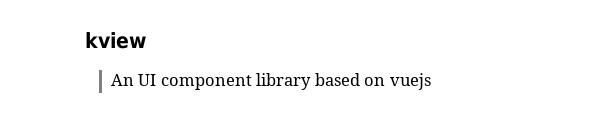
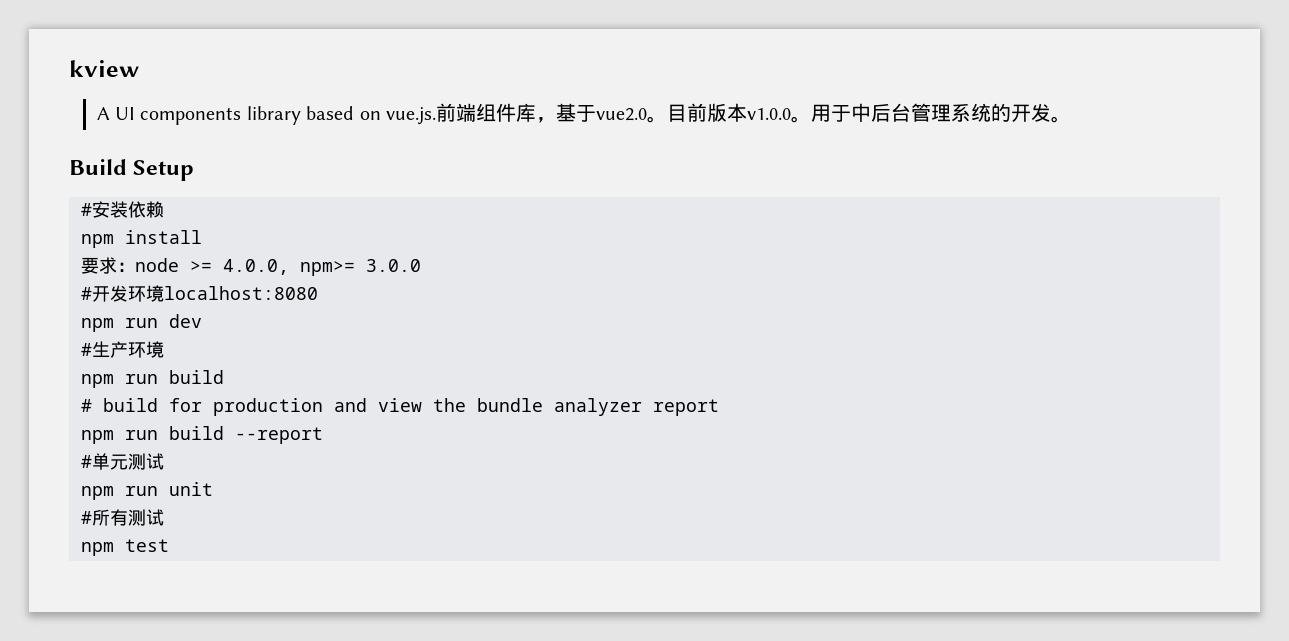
[110,73,431,90] An UI component library based on vuejs -> [96,103,1071,125] [69,159,195,181] [81,201,164,218] [81,230,202,248] [81,257,421,276] [81,285,318,302] [81,314,202,332] [81,341,164,358] [81,370,224,388] [81,398,719,416] [81,426,323,444] [81,453,164,470] [81,482,213,500] [81,509,164,526] [81,539,169,556] A UI components library based on vue.js.前端组件库，基于vue2.0。目前版本v1.0.0。用于中后台管理系统的开发。 // Build Setup // #安装依赖 // npm install // 要求：node >= 4.0.0, npm>= 3.0.0 // #开发环境localhost:8080 // npm run dev // #生产环境 // npm run build // # build for production and view the bundle analyzer report // npm run build --report // #单元测试 // npm run unit // #所有测试 // npm test

